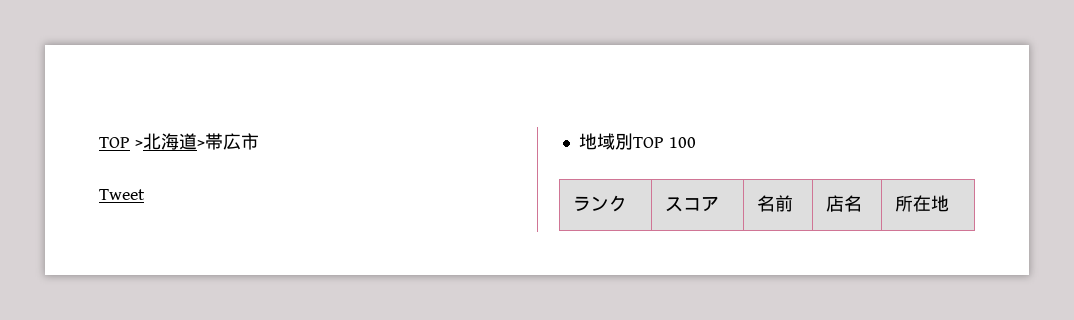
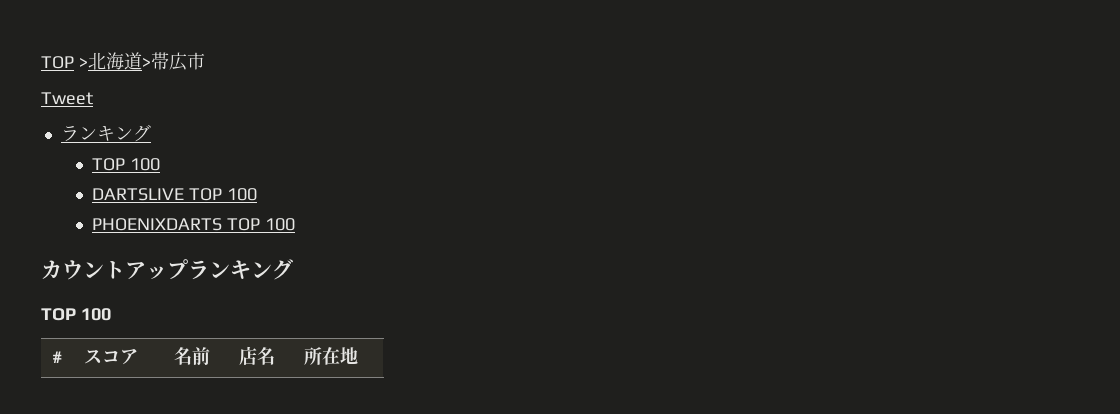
[578,133,696,150] [572,195,627,212] 地域別TOP 100 // ランク -> [60,124,151,142] [91,158,160,171] [91,188,257,201] [91,218,295,231] [41,259,293,280] [41,308,111,321] [51,351,62,363] ランキング // TOP 100 // DARTSLIVE TOP 100 // PHOENIXDARTS TOP 100 // カウントアップランキング // TOP 100 // #

